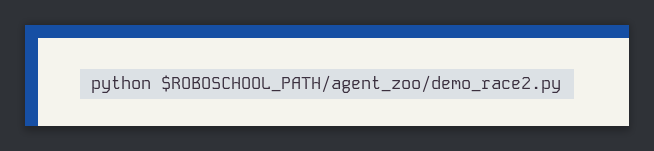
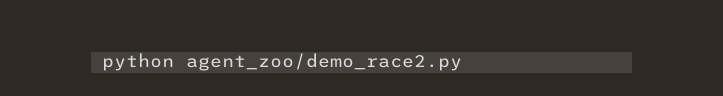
[160,75,561,93] $ROBOSCHOOL_PATH/agent_zoo/demo_race2.py -> [186,53,463,71] agent_zoo/demo_race2.py

